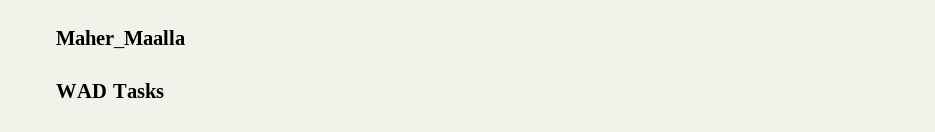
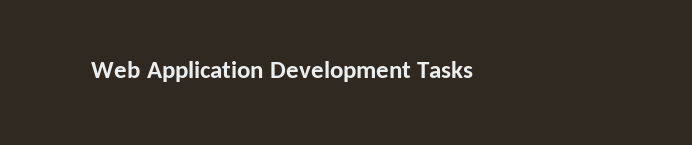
[56,30,185,49] [56,84,107,98] Maher_Maalla // WAD -> [91,61,411,82] Web Application Development

